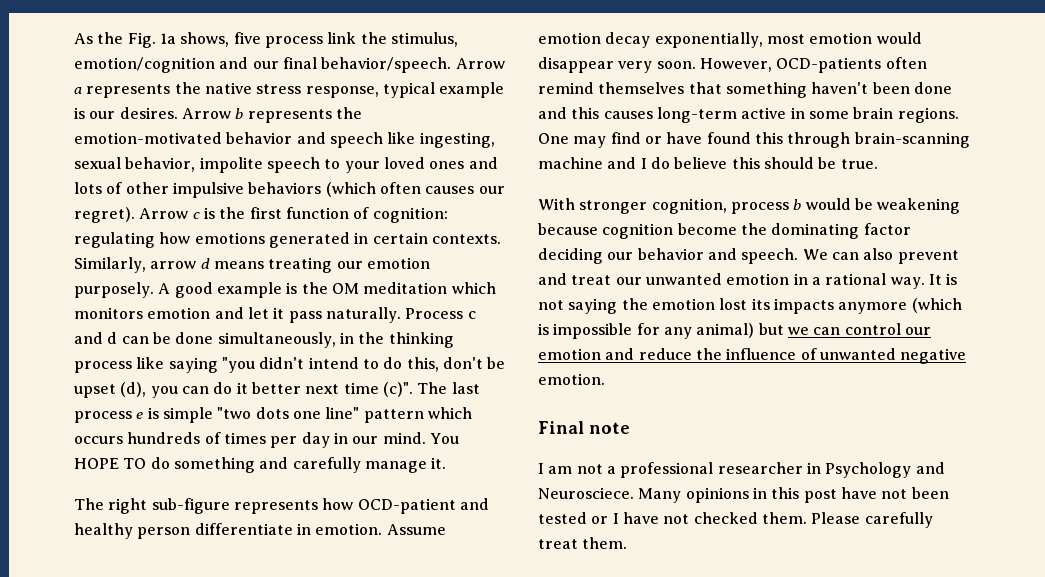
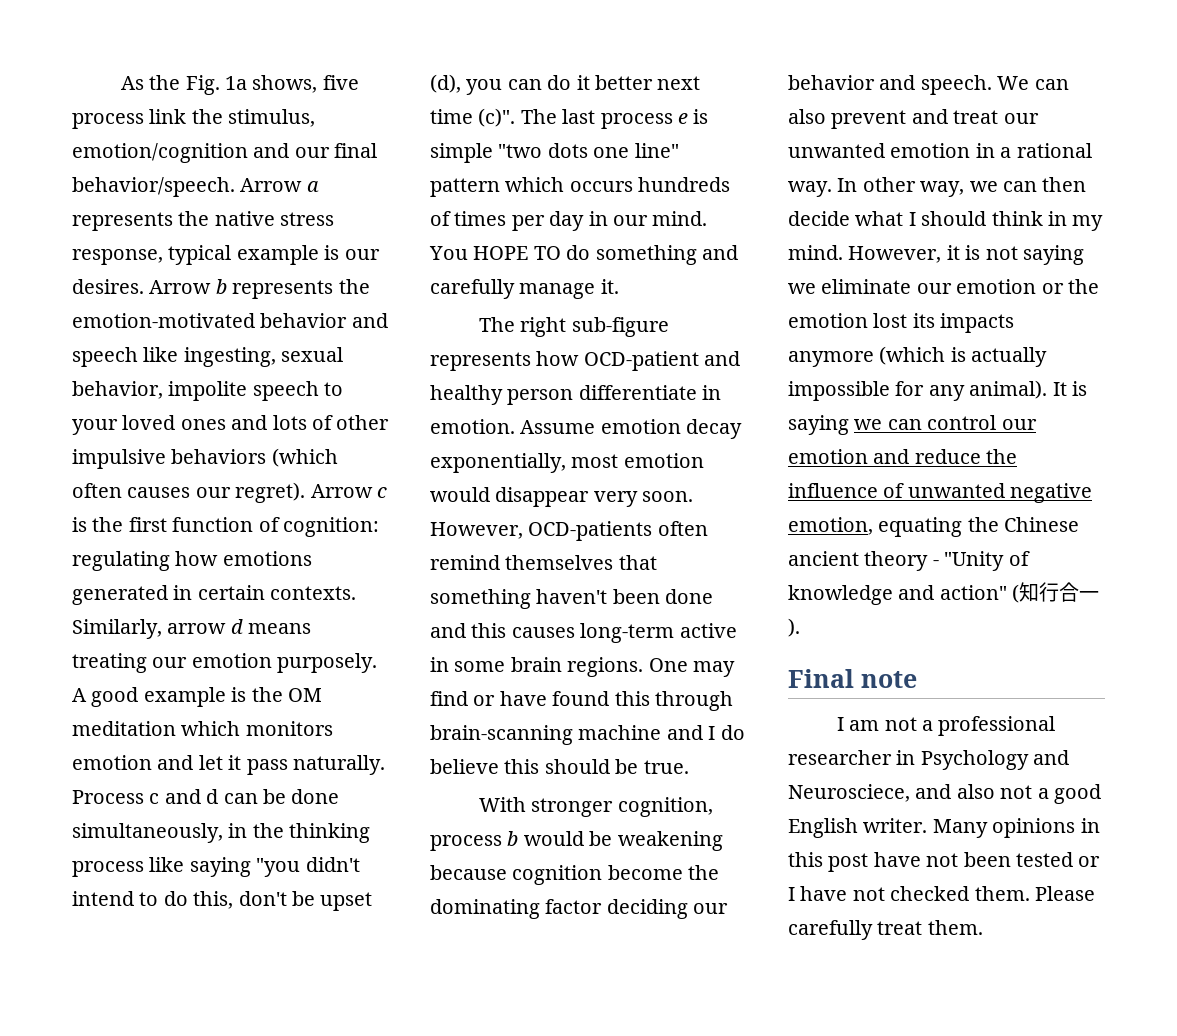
[928,273,958,285] [538,298,618,314] It is not saying -> [837,177,1087,197] [788,211,1104,231] [788,245,1084,265] [788,279,1064,294] In other way, we can then decide what I should think in my mind. However, it is not saying we eliminate our emotion or
(549, 329) none -> [971,347,1048,367] actually
[696,323,784,338] animal) but -> [969,380,1087,399] [788,415,849,435] animal). It is saying
[538,373,605,385] emotion. -> [788,517,1080,537] [788,551,1030,571] [788,582,1100,605] [788,618,800,637] emotion, equating the Chinese ancient theory - "Unity of knowledge and action" (知行合一).
[538,487,634,499] Neurosciece. -> [788,784,1101,804] [788,818,928,838] Neurosciece, and also not a good English writer.

